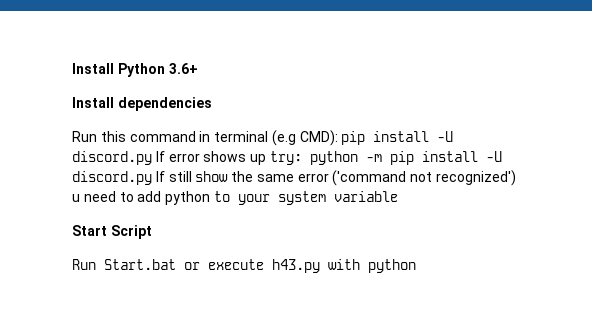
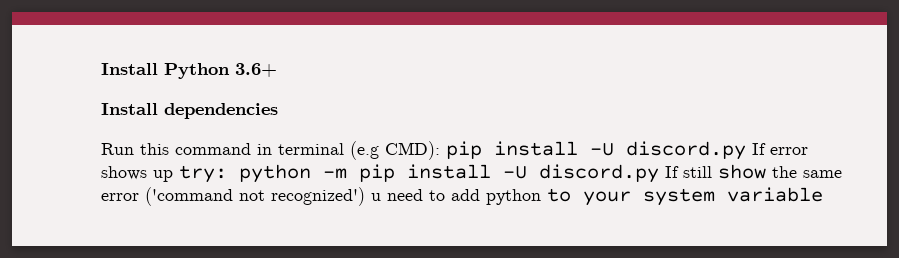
[72,225,152,239] [72,259,416,273] // Start Script // Run Start.bat or execute h43.py with python -> (823, 194) none

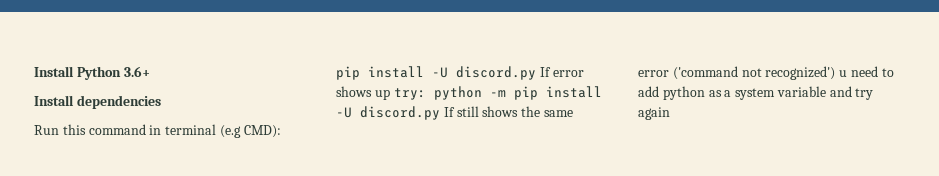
[718,164,766,179] show -> [482,106,519,117] shows
[547,187,823,206] to your system variable -> [708,86,874,100] [638,107,670,120] as a system variable and try again

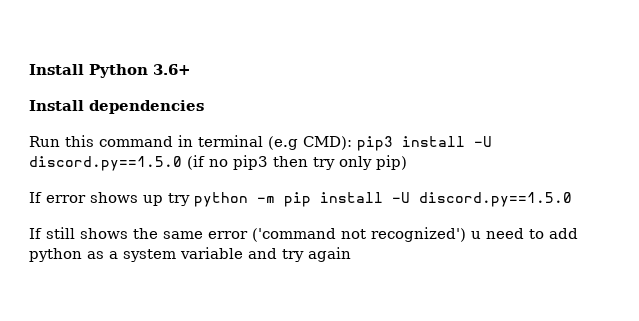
[336,66,536,80] pip install -U discord.py -> [357,136,492,151] [29,155,407,171] pip3 install -U discord.py==1.5.0 (if no pip3 then try only pip) //
[393,88,426,100] try: -> [168,193,190,206] try
[360,106,440,120] discord.py -> [419,192,572,207] discord.py==1.5.0 //

